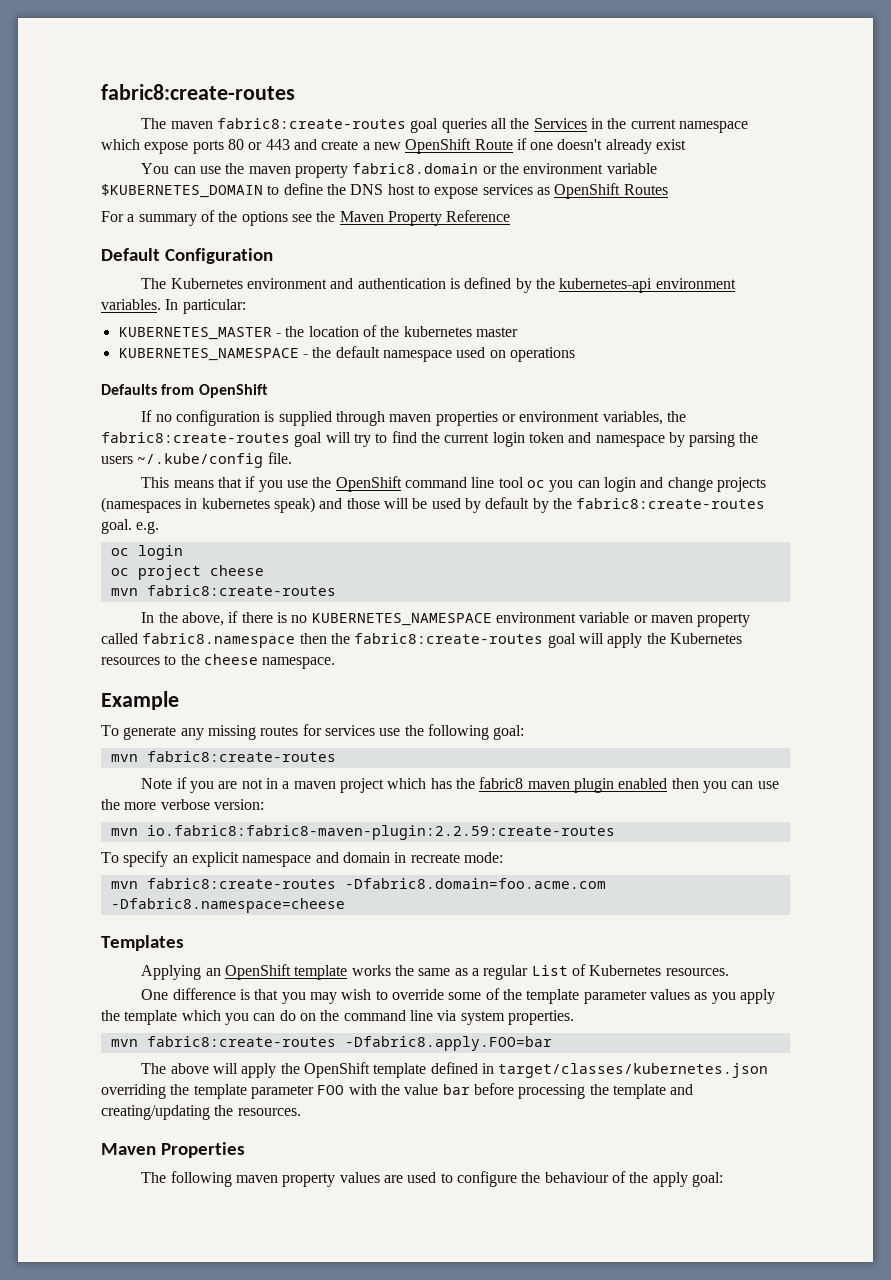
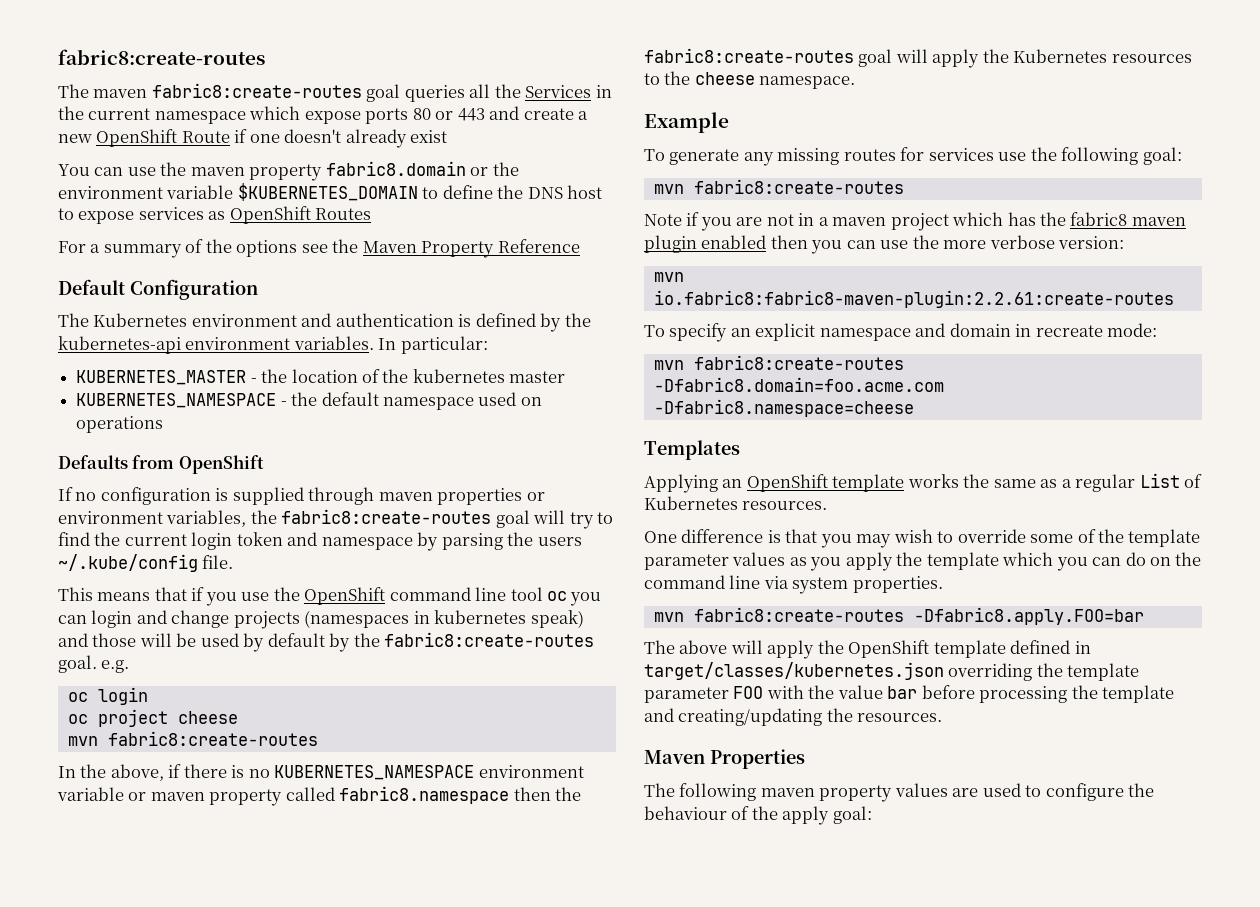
[146,825,615,840] io.fabric8:fabric8-maven-plugin:2.2.59:create-routes -> [653,290,1174,308] io.fabric8:fabric8-maven-plugin:2.2.61:create-routes

